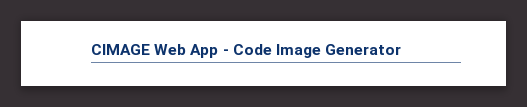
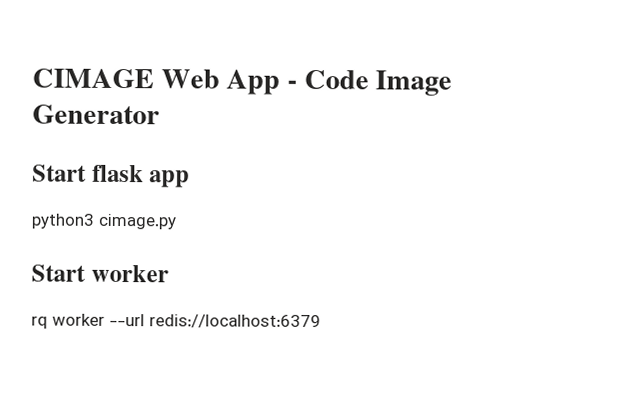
(402, 49) none -> [32,164,191,188] [31,213,176,230] [31,264,169,283] [31,313,321,329] // Start flask app // python3 cimage.py // Start worker // rq worker --url redis://localhost:6379

